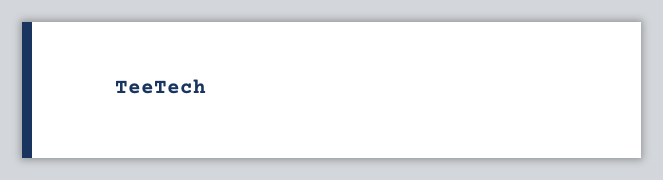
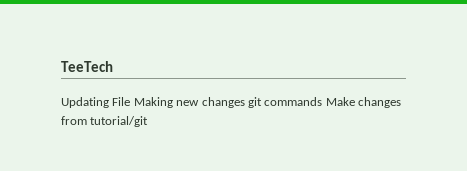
(206, 86) none -> [61,97,401,108] [61,116,149,127] // Updating File Making new changes git commands Make changes from tutorial/git

